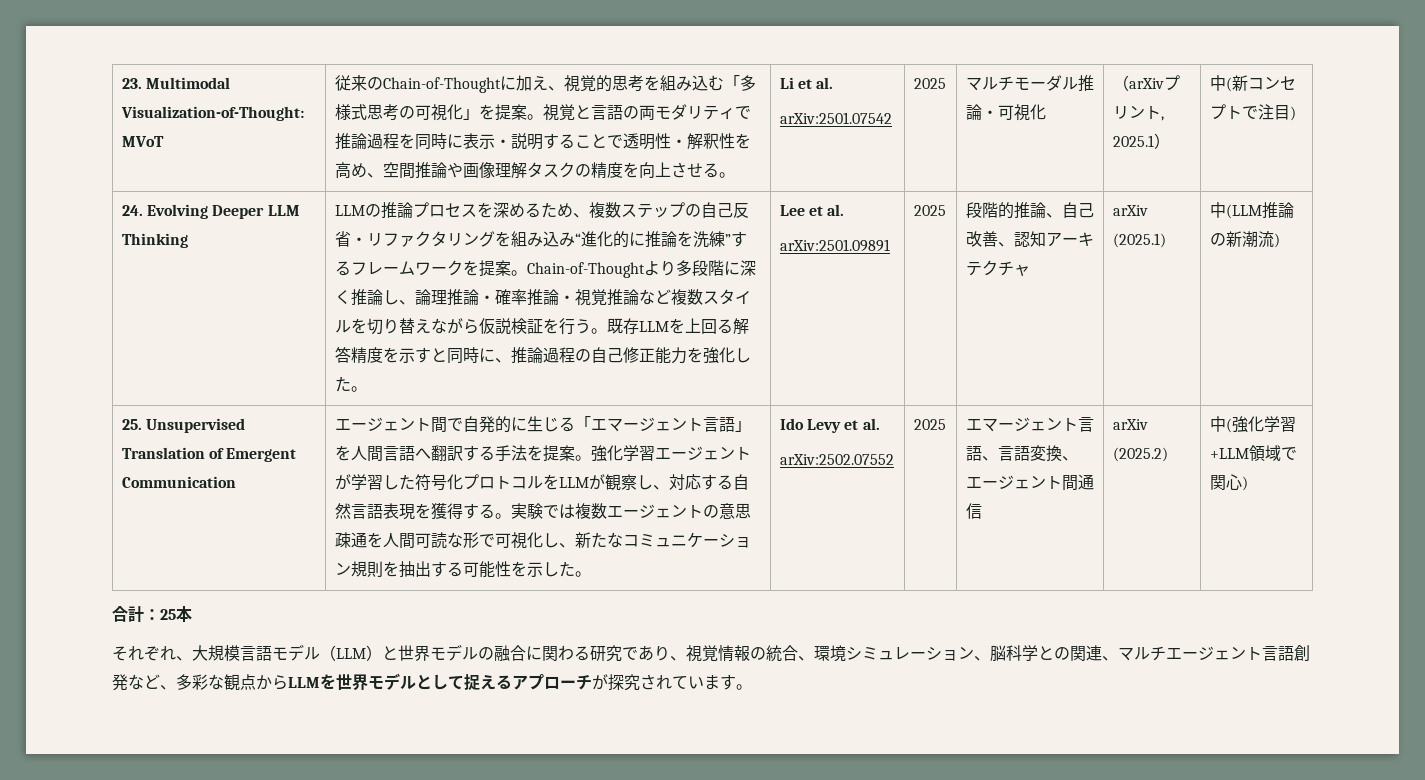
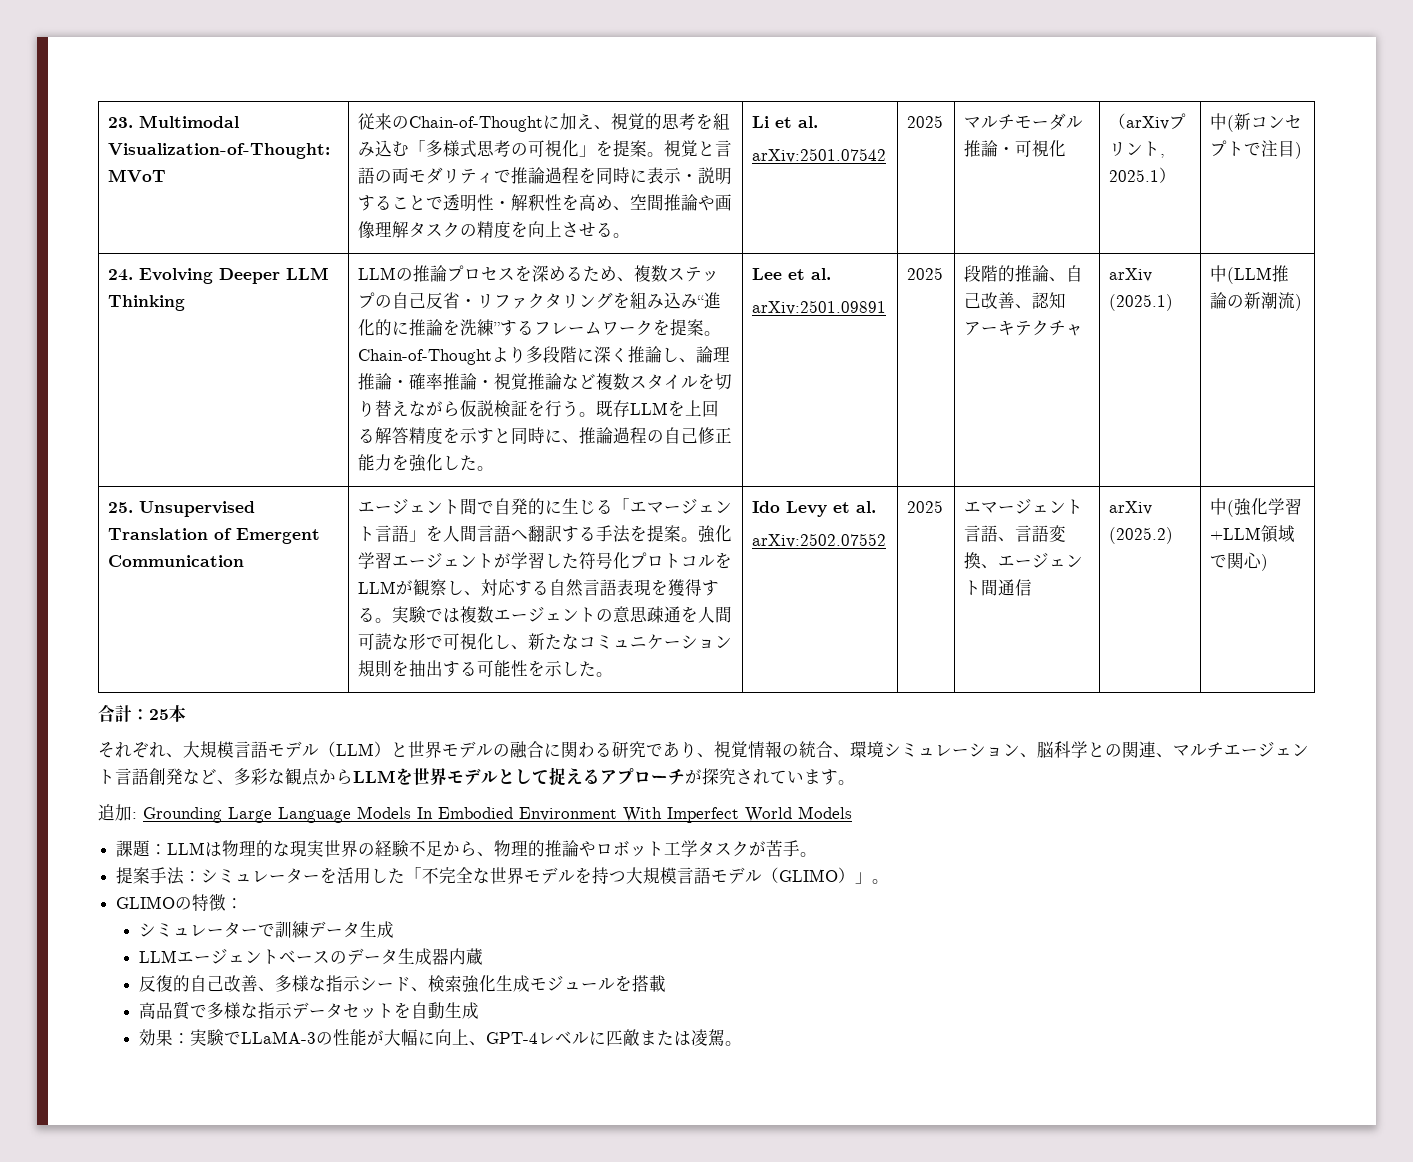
(752, 687) none -> [98,804,852,823] [116,840,818,857] [116,867,890,885] [116,893,244,912] [139,921,395,938] [139,948,484,965] [139,975,667,993] [139,1002,480,1020] [139,1029,743,1046] // 追加: Grounding Large Language Models In Embodied Environment With Imperfect World Models // 課題：LLMは物理的な現実世界の経験不足から、物理的推論やロボット工学タスクが苦手。 // 提案手法：シミュレーターを活用した「不完全な世界モデルを持つ大規模言語モデル（GLIMO）」。 // GLIMOの特徴： // シミュレーターで訓練データ生成 // LLMエージェントベースのデータ生成器内蔵 // 反復的自己改善、多様な指示シード、検索強化生成モジュールを搭載 // 高品質で多様な指示データセットを自動生成 // 効果：実験でLLaMA-3の性能が大幅に向上、GPT-4レベルに匹敵または凌駕。

